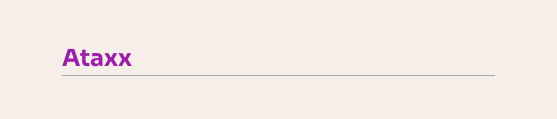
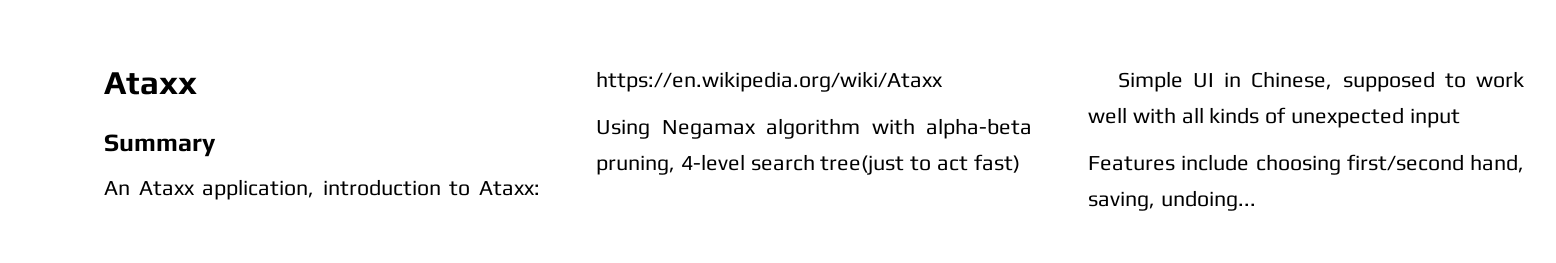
[62,48,132,67] Ataxx -> [104,72,197,95] [104,134,216,157] [104,179,540,200] [596,71,943,92] [596,118,1032,139] [596,154,1020,175] [1117,71,1524,92] [1088,107,1460,128] [1088,154,1524,175] [1088,190,1256,211] Ataxx // Summary // An Ataxx application, introduction to Ataxx: https://en.wikipedia.org/wiki/Ataxx // Using Negamax algorithm with alpha-beta pruning, 4-level search tree(just to act fast) // Simple UI in Chinese, supposed to work well with all kinds of unexpected input // Features include choosing first/second hand, saving, undoing...

